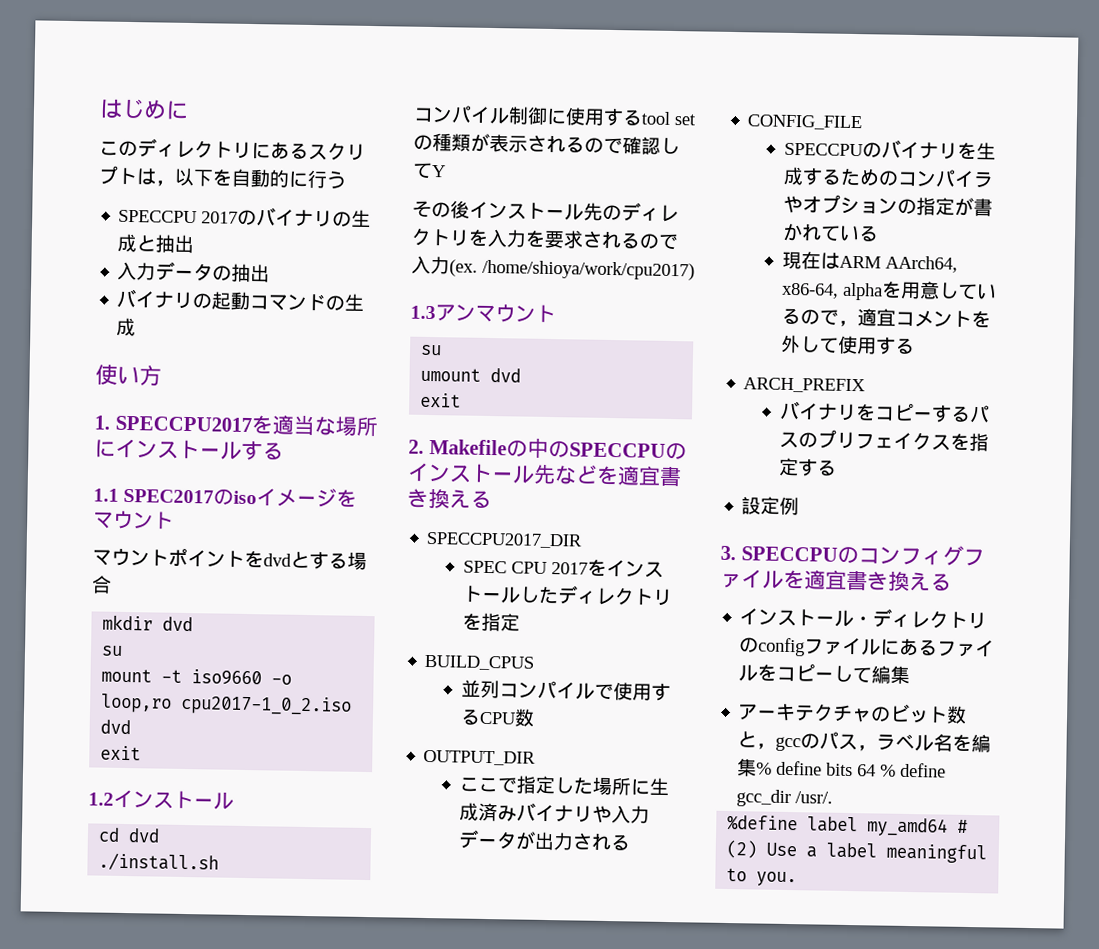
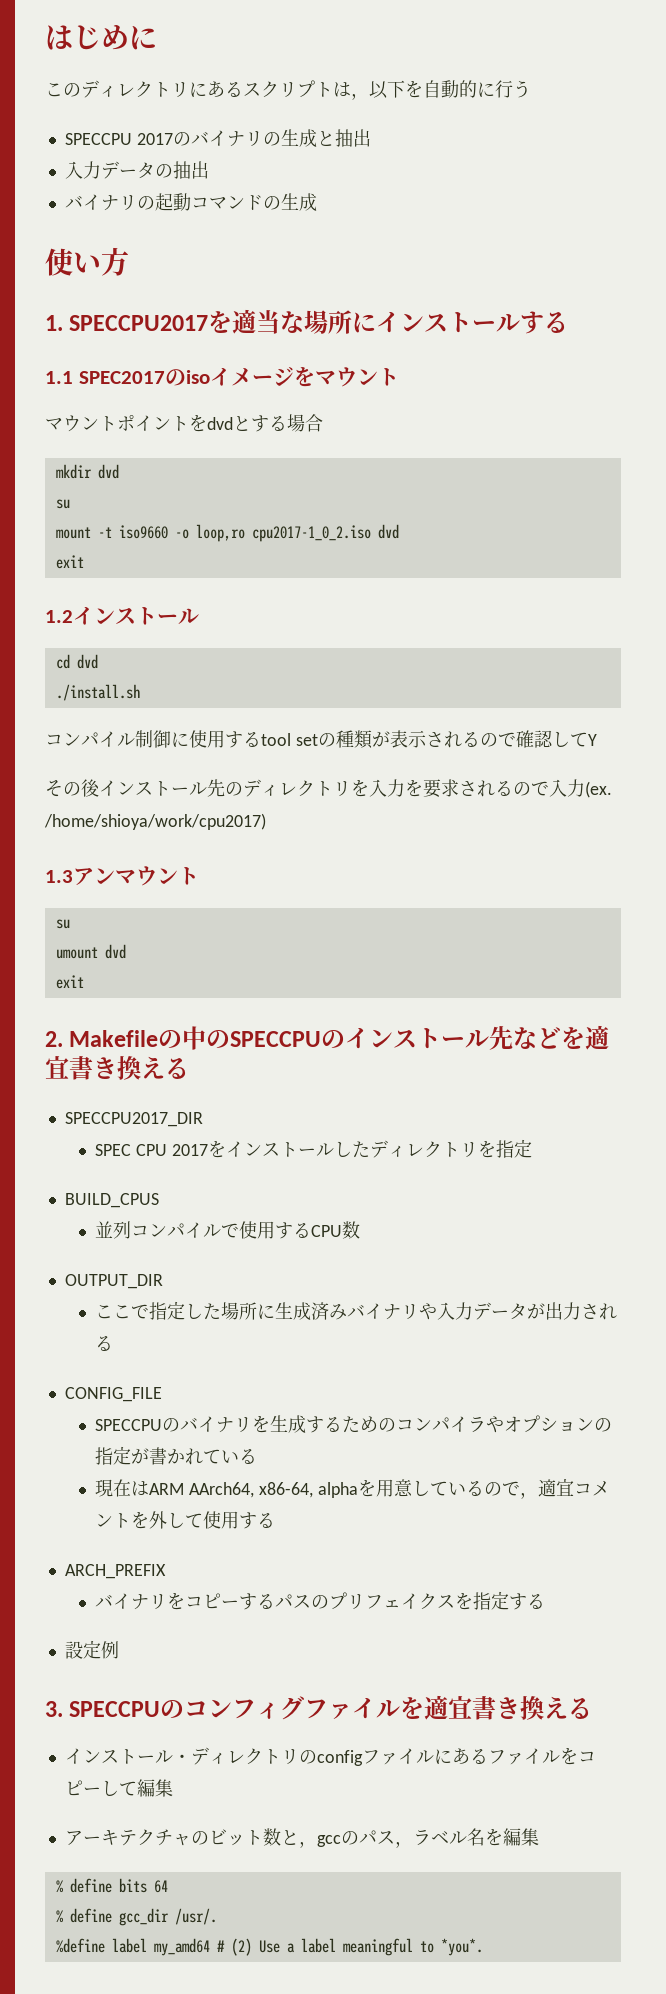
(758, 767) none -> (539, 1837) //
(877, 770) none -> (168, 1886) //
[756,871,798,887] you. -> [440,1938,483,1956] *you*.

